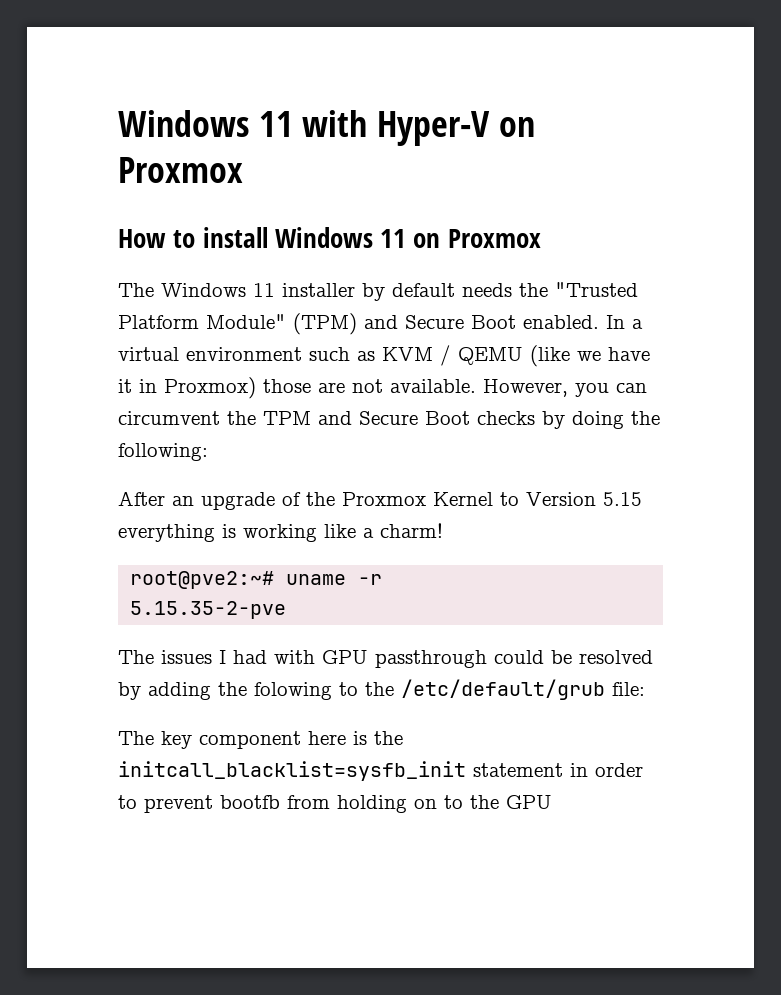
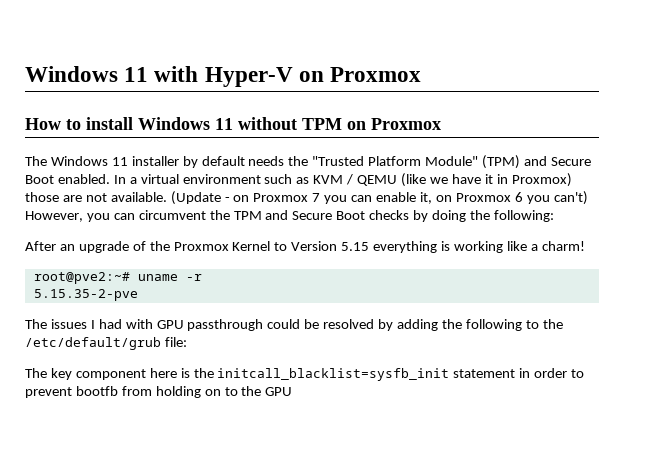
(407, 238) none -> [238,117,342,130] without TPM
(476, 386) none -> [170,191,588,205] (Update - on Proxmox 7 you can enable it, on Proxmox 6 you can't)
[254,682,332,700] folowing -> [465,319,522,331] following

